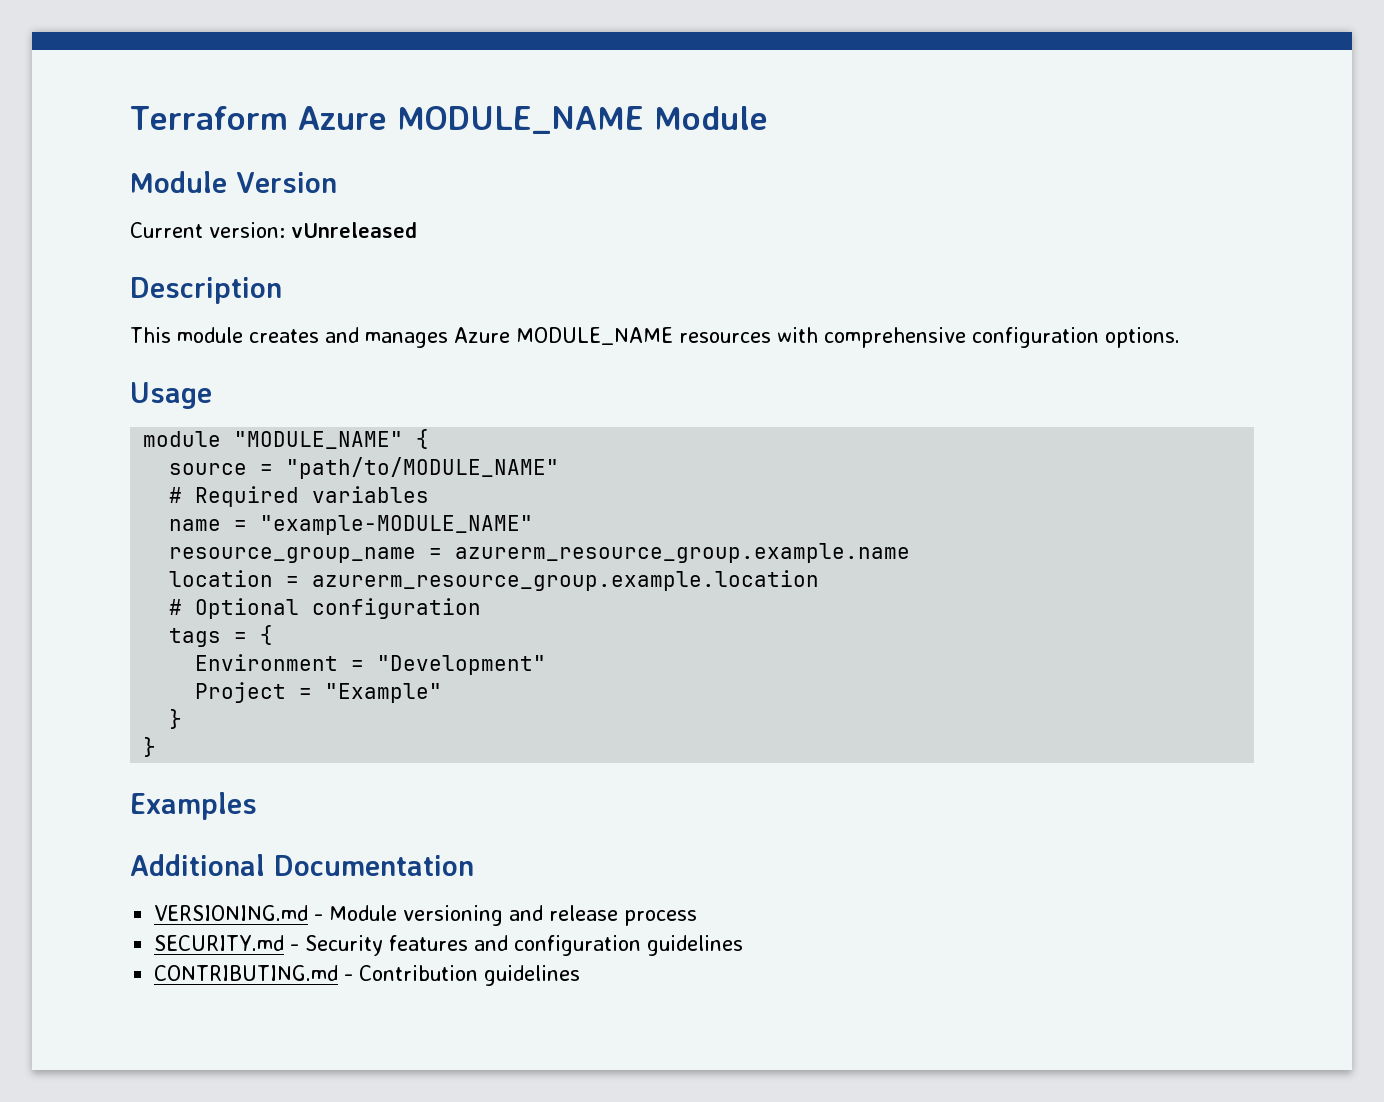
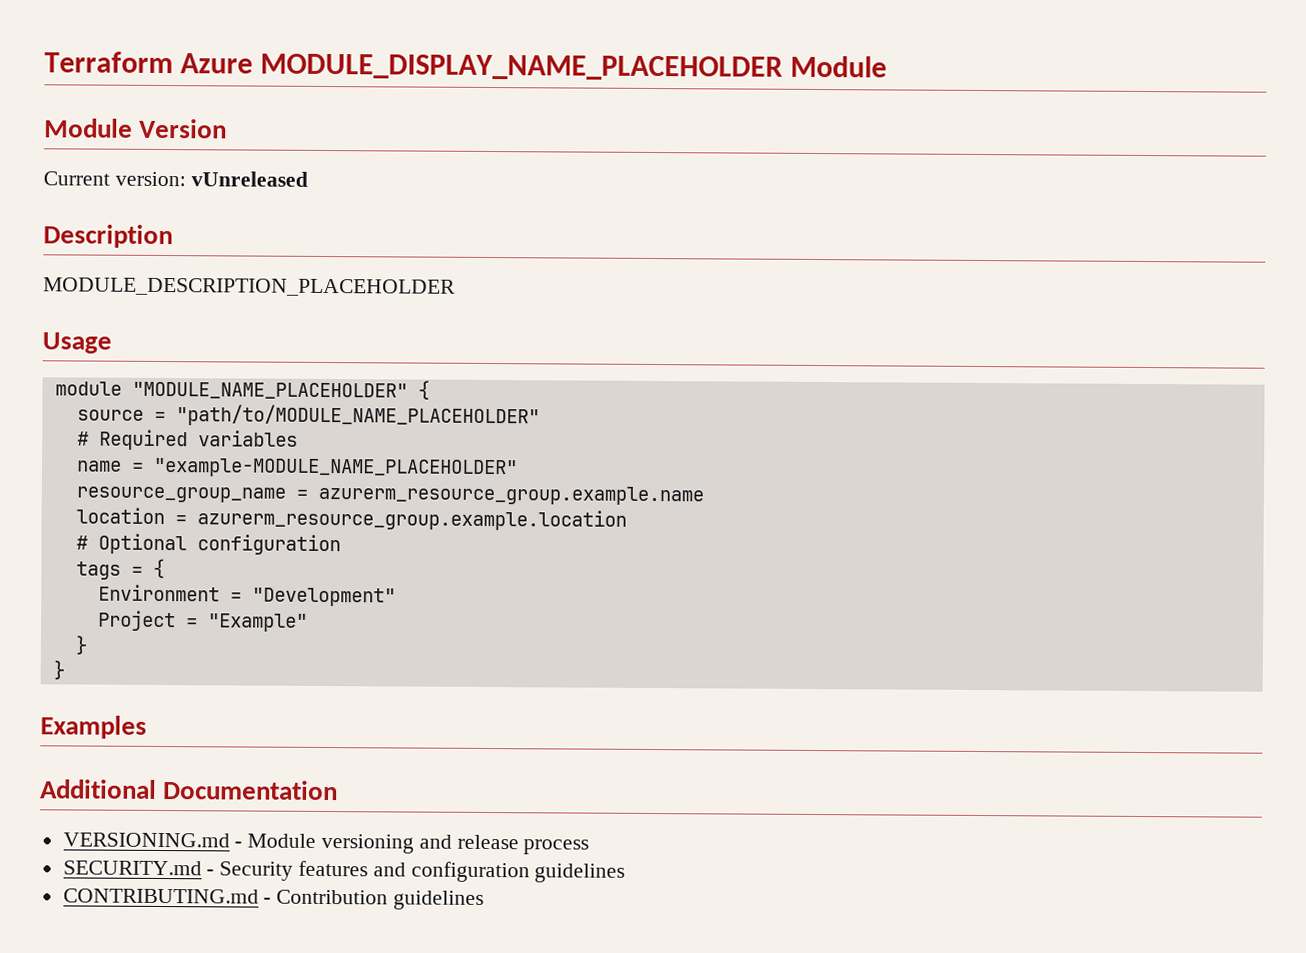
[396,106,644,134] MODULE_NAME -> [260,53,784,81] MODULE_DISPLAY_NAME_PLACEHOLDER
[130,327,1180,348] This module creates and manages Azure MODULE_NAME resources with comprehensive configuration options. -> [43,277,456,297] MODULE_DESCRIPTION_PLACEHOLDER
[234,431,404,449] "MODULE_NAME" -> [131,381,408,400] "MODULE_NAME_PLACEHOLDER"
[286,457,560,479] "path/to/MODULE_NAME" -> [175,404,540,428] "path/to/MODULE_NAME_PLACEHOLDER"
[260,515,534,535] "example-MODULE_NAME" -> [152,457,518,479] "example-MODULE_NAME_PLACEHOLDER"

